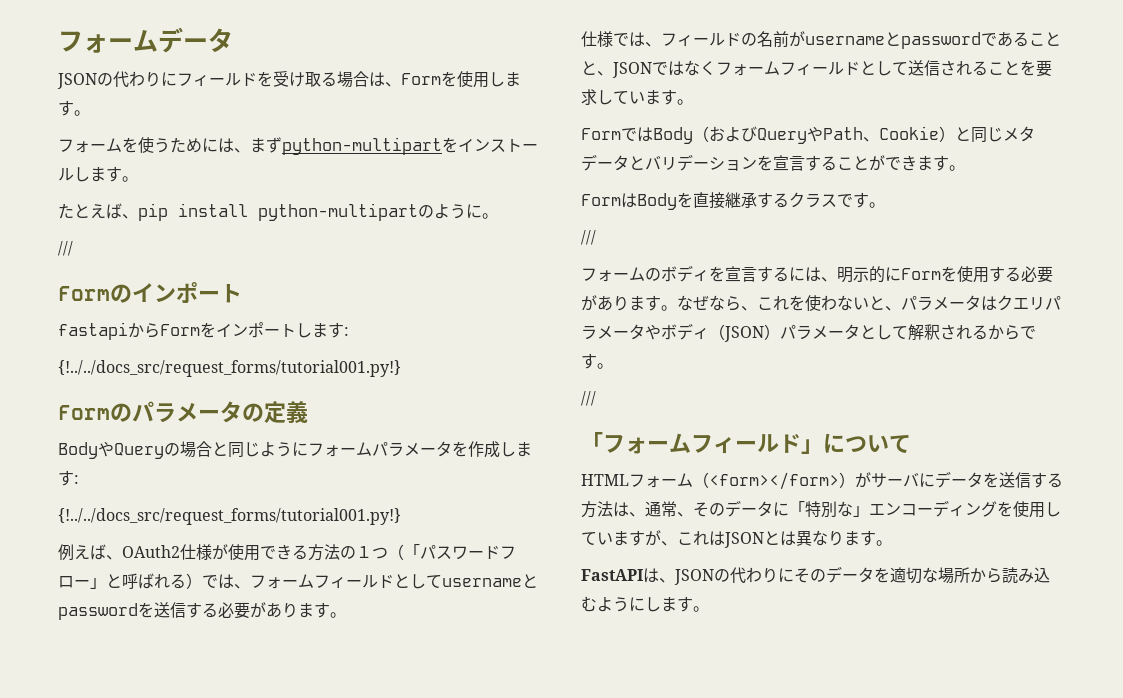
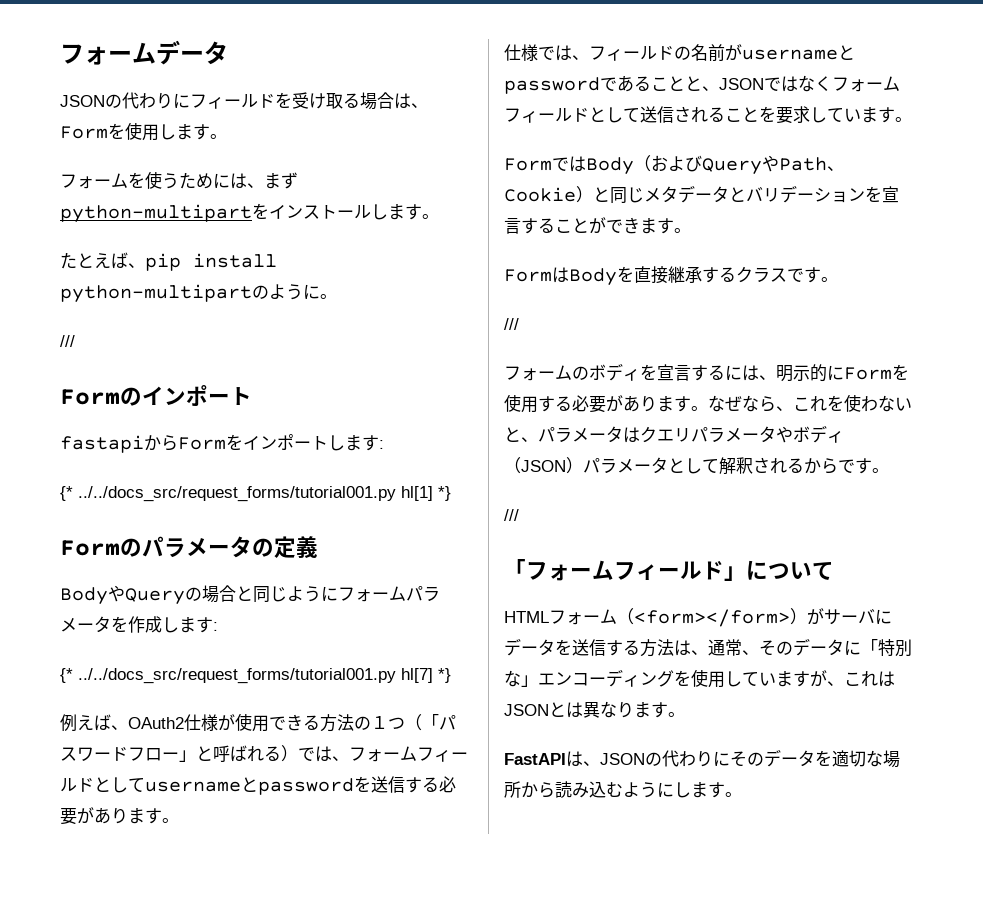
[58,360,401,377] {!../../docs_src/request_forms/tutorial001.py!} -> [60,486,451,502] {* ../../docs_src/request_forms/tutorial001.py hl[1] *}
[58,508,401,525] {!../../docs_src/request_forms/tutorial001.py!} -> [60,668,451,684] {* ../../docs_src/request_forms/tutorial001.py hl[7] *}

